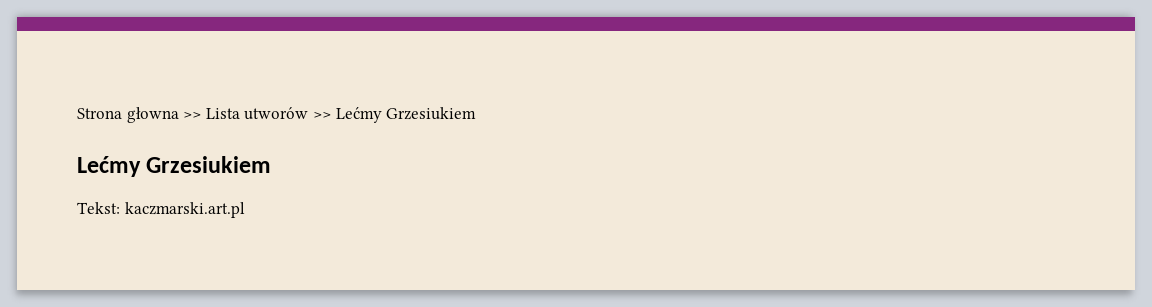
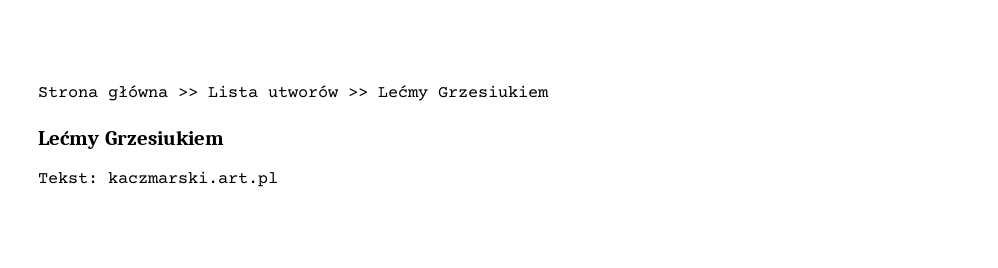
[126,107,179,123] głowna -> [108,85,168,101] główna

